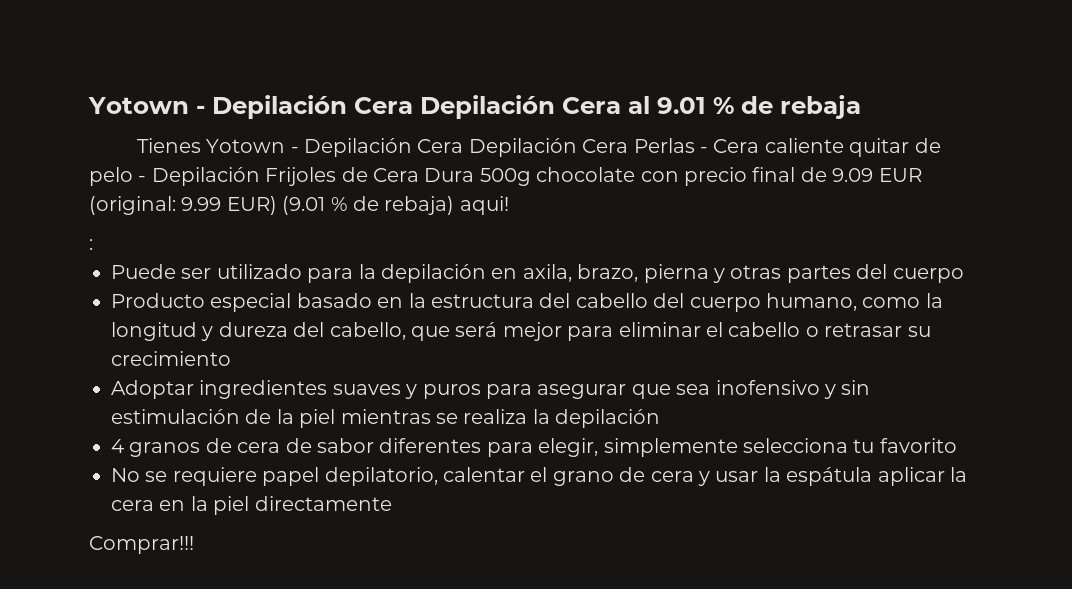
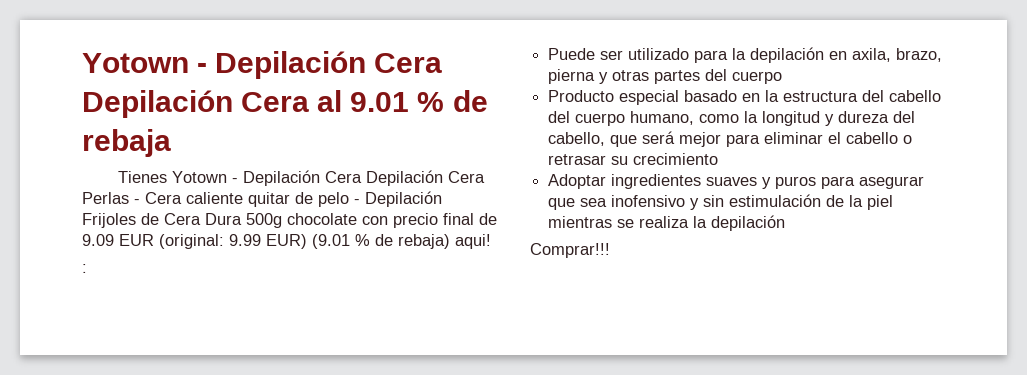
[111,438,957,457] [111,467,967,486] [111,496,392,515] // 4 granos de cera de sabor diferentes para elegir, simplemente selecciona tu favorito // No se requiere papel depilatorio, calentar el grano de cera y usar la espátula aplicar la cera en la piel directamente -> (786, 223) none

